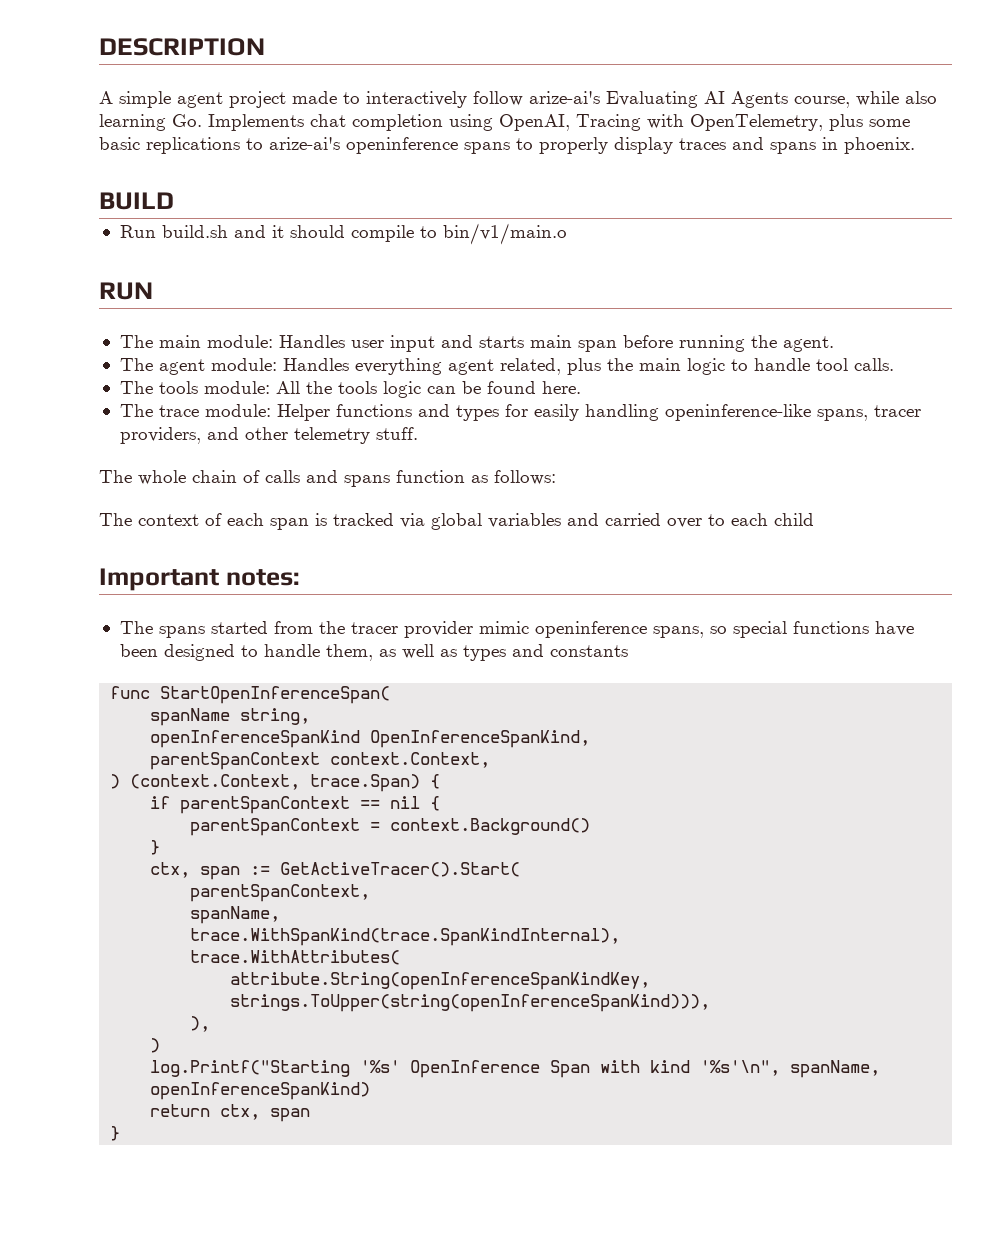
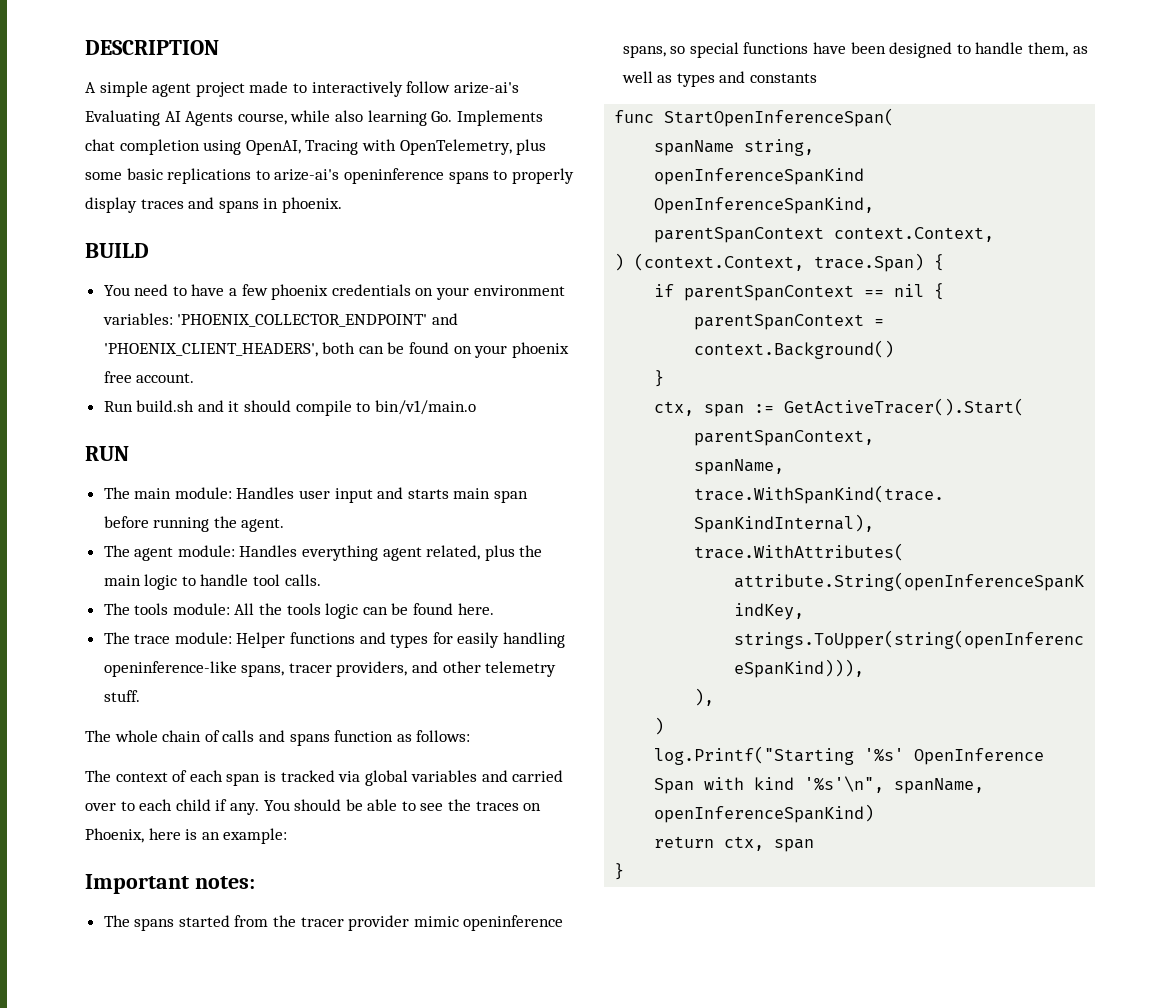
(174, 201) none -> [103,284,565,300] [102,313,458,327] [103,342,569,358] [103,371,195,383] // You need to have a few phoenix credentials on your environment variables: 'PHOENIX_COLLECTOR_ENDPOINT' and 'PHOENIX_CLIENT_HEADERS', both can be found on your phoenix free account.
(814, 519) none -> [215,799,542,815] [85,828,288,844] if any. You should be able to see the traces on Phoenix, here is an example:

